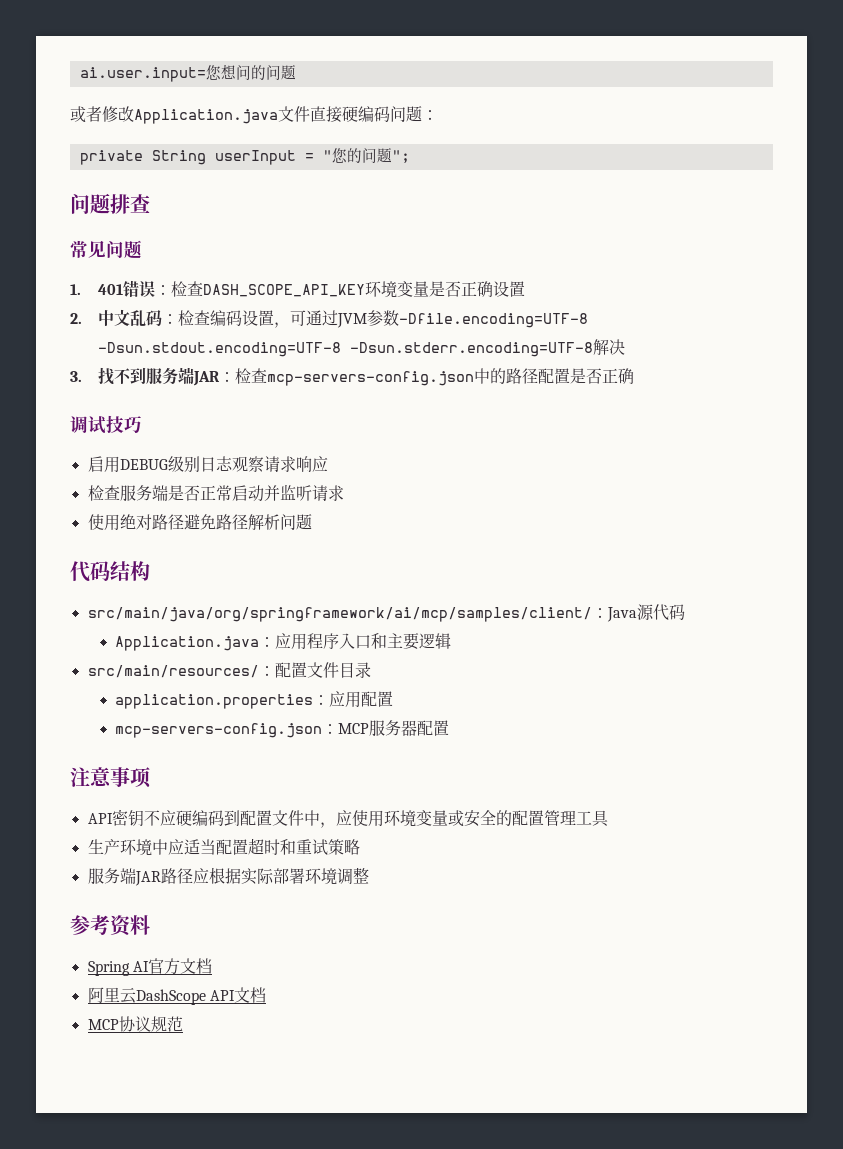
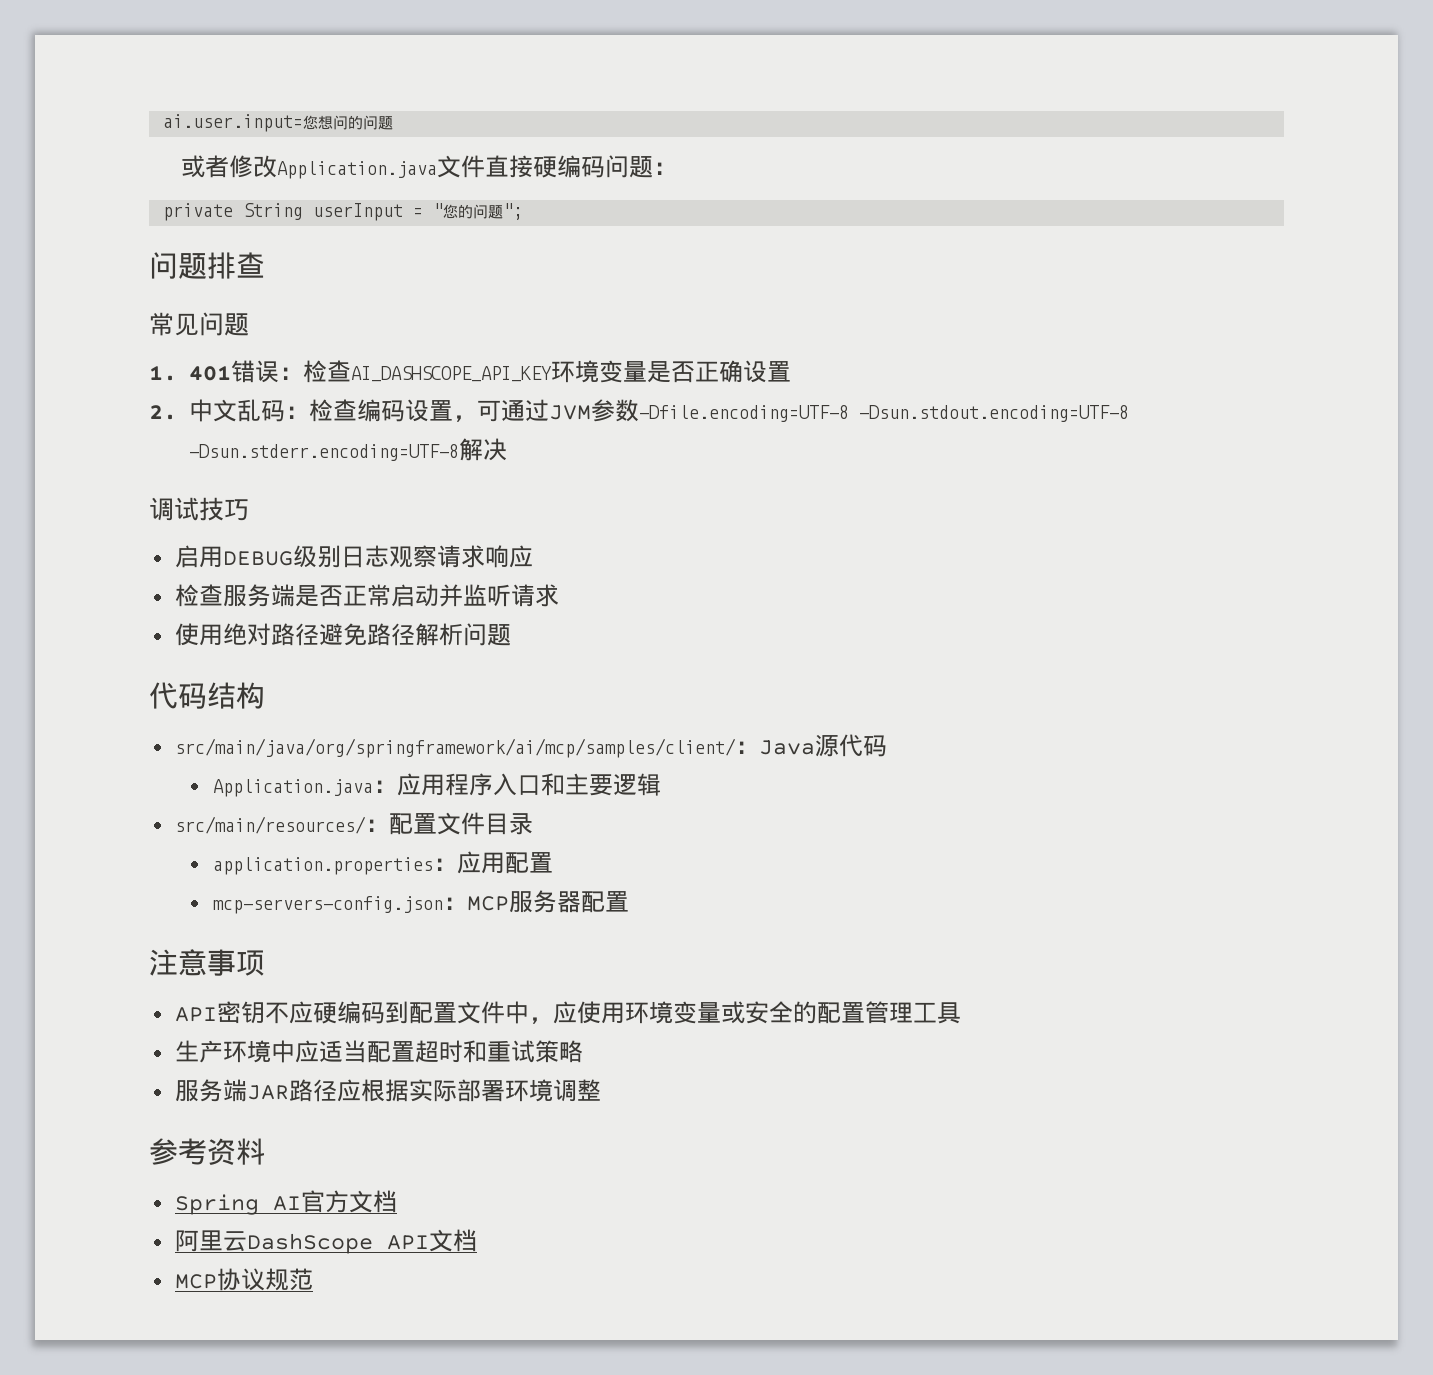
[202,284,365,297] DASH_SCOPE_API_KEY -> [350,366,552,382] AI_DASHSCOPE_API_KEY
[70,367,634,386] // 3.找不到服务端JAR：检查mcp-servers-config.json中的路径配置是否正确 -> (507, 449) none

